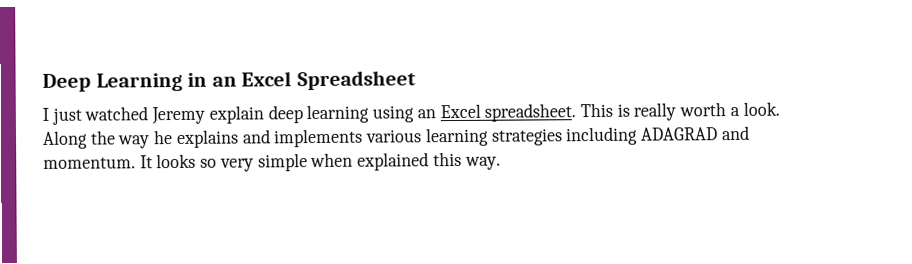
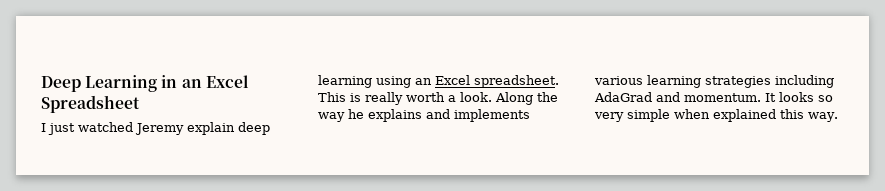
[639,127,718,141] ADAGRAD -> [594,92,652,102] AdaGrad

